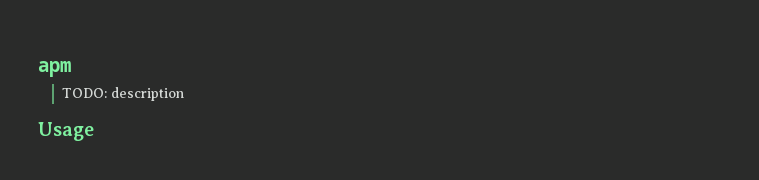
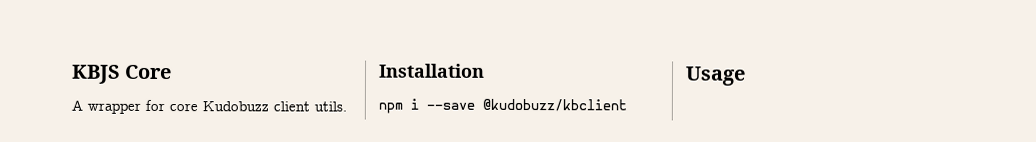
[38,61,71,77] [62,87,185,101] apm // TODO: description -> [71,64,173,84] [71,99,347,114] [378,63,485,78] [378,98,627,114] KBJS Core // A wrapper for core Kudobuzz client utils. // Installation // npm i --save @kudobuzz/kbclient

